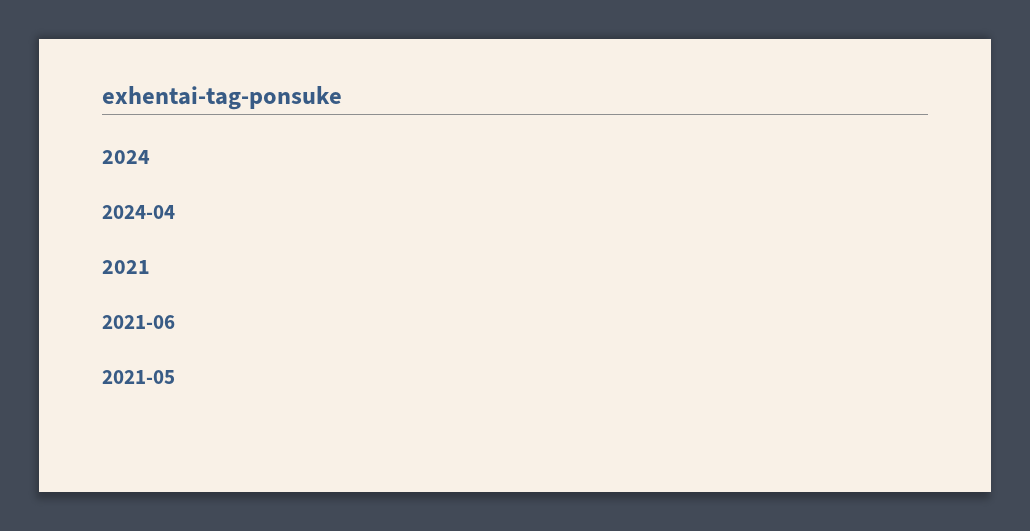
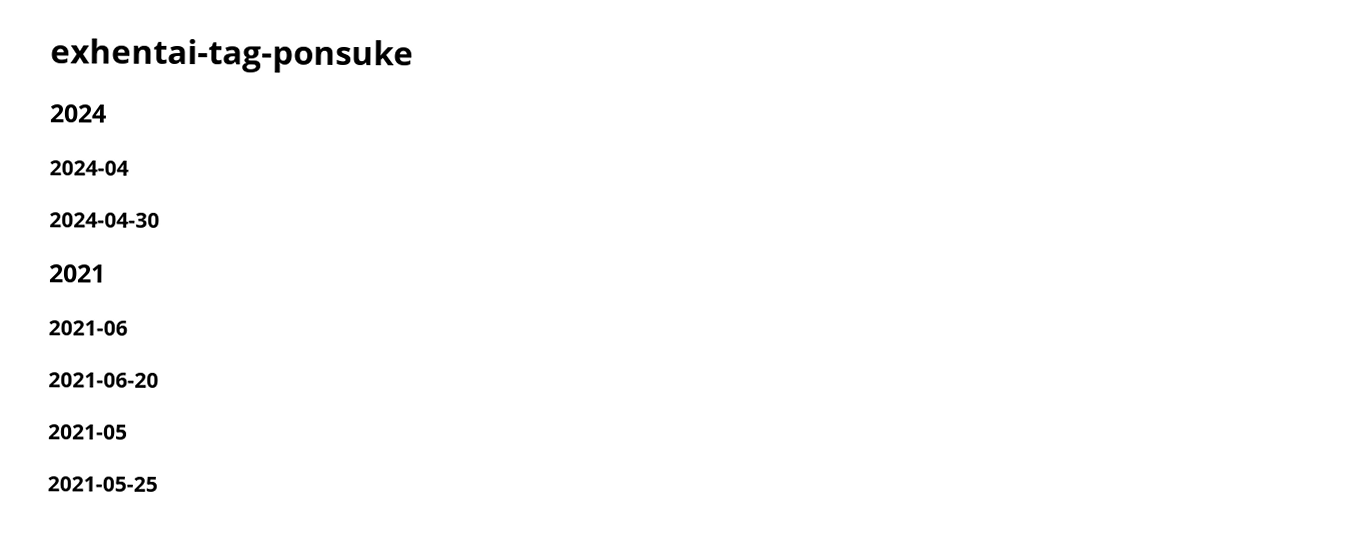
(175, 212) none -> [49,212,160,228] // 2024-04-30
(175, 322) none -> [48,372,159,388] // 2021-06-20
(175, 377) none -> [47,476,158,492] // 2021-05-25

